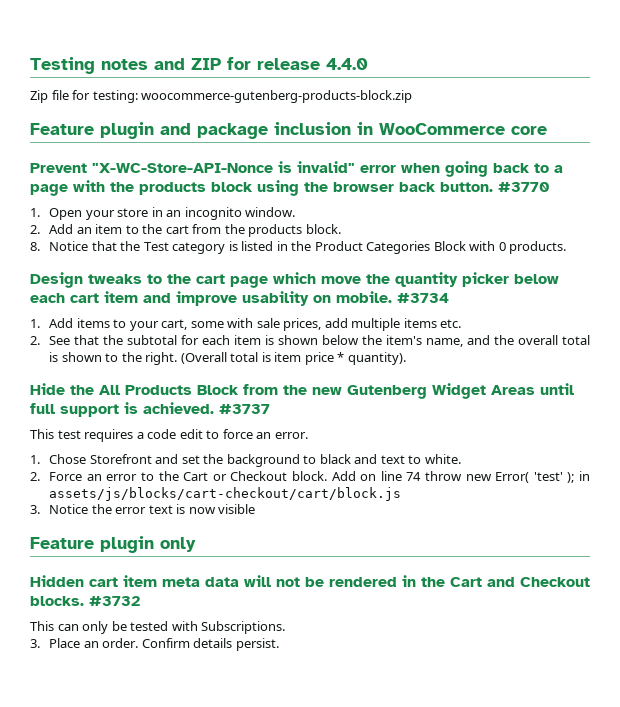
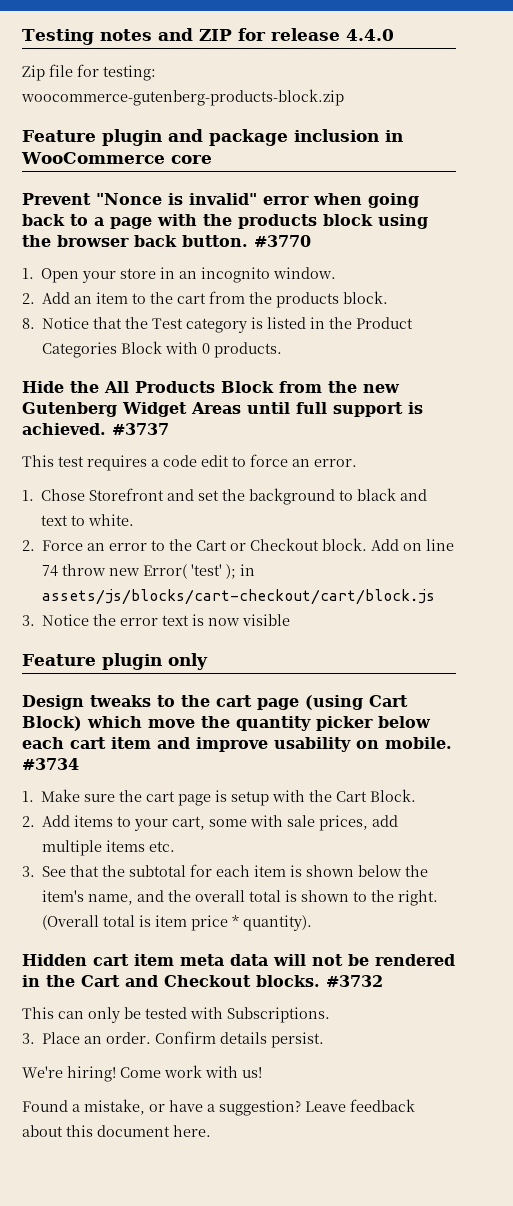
[92,163,273,173] "X-WC-Store-API-Nonce -> [96,193,162,205] "Nonce
[30,272,559,288] [30,291,449,306] [30,318,462,331] [30,335,590,347] [49,352,406,365] // Design tweaks to the cart page which move the quantity picker below each cart item and improve usability on mobile. #3734 // 1. Add items to your cart, some with sale prices, add multiple items etc. // 2. See that the subtotal for each item is shown below the item's name, and the overall total is shown to the right. (Overall total is item price * quantity). -> (283, 350) none
(196, 544) none -> [22,695,408,710] [22,716,431,731] [22,737,452,752] [22,758,79,770] [22,789,417,806] [22,815,399,831] [42,840,176,856] [22,864,429,877] [42,890,439,906] [42,915,313,931] // Design tweaks to the cart page (using Cart Block) which move the quantity picker below each cart item and improve usability on mobile. #3734 // 1. Make sure the cart page is setup with the Cart Block. // 2. Add items to your cart, some with sale prices, add multiple items etc. // 3. See that the subtotal for each item is shown below the item's name, and the overall total is shown to the right. (Overall total is item price * quantity).
(279, 644) none -> [22,1065,262,1082] [22,1099,415,1116] [22,1125,211,1137] // We're hiring! Come work with us! // Found a mistake, or have a suggestion? Leave feedback about this document here.

